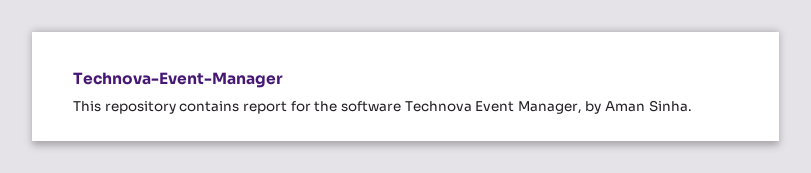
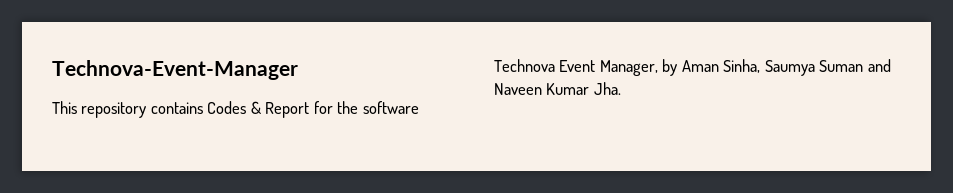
[242,101,287,114] report -> [207,101,310,118] Codes & Report
[648,100,692,112] Sinha. -> [723,59,891,76] [494,82,621,95] Sinha, Saumya Suman and Naveen Kumar Jha.

